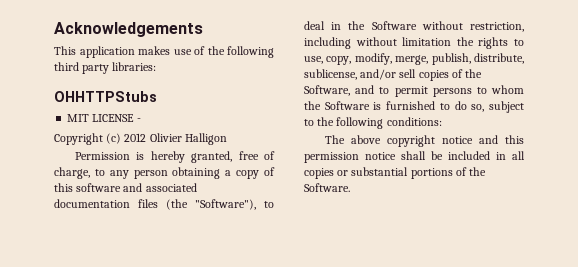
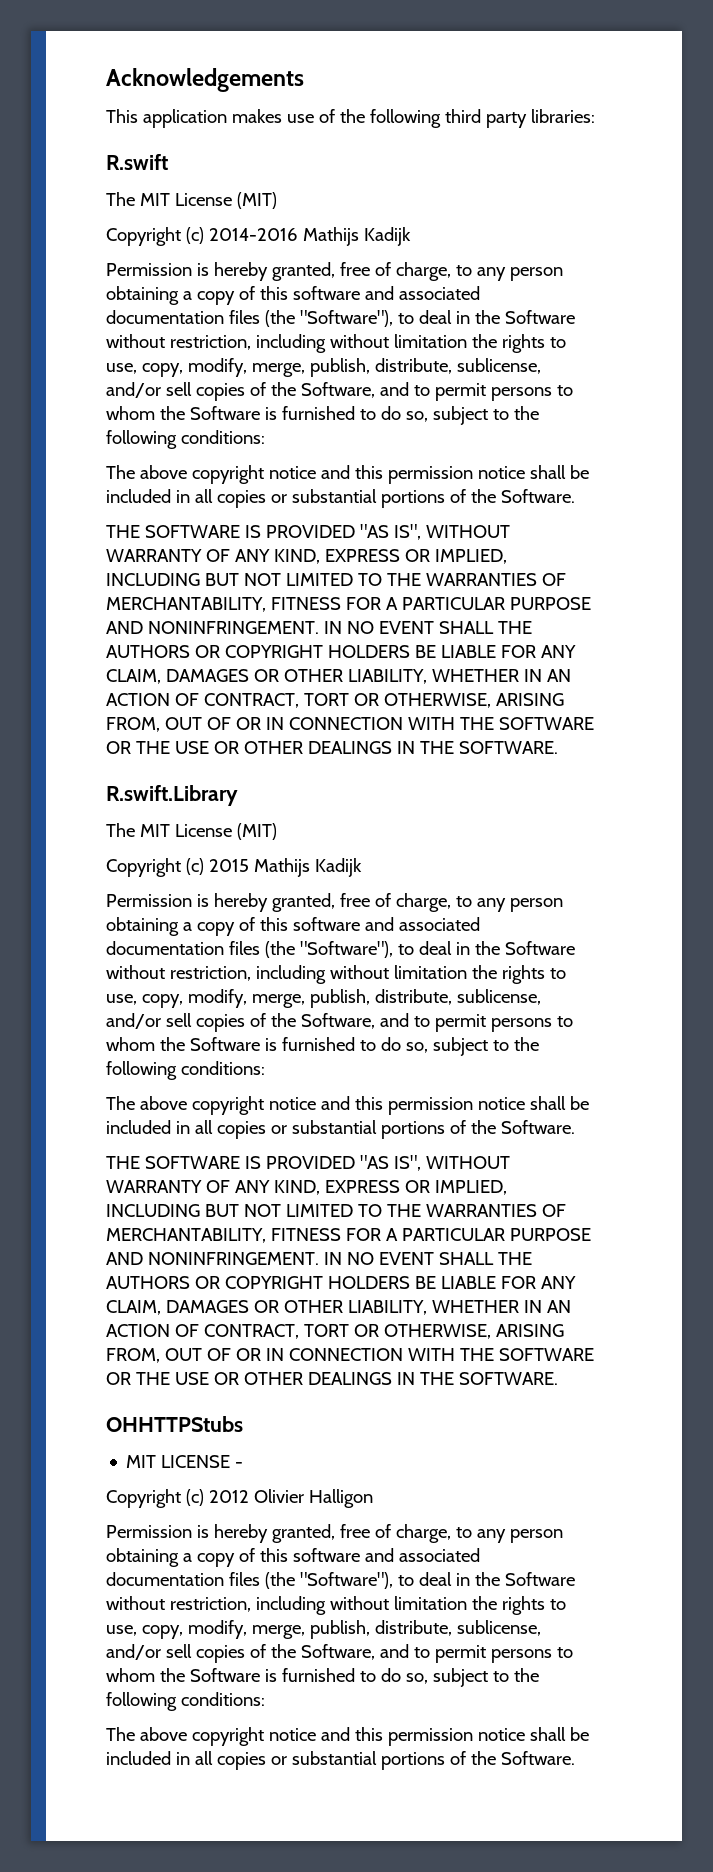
(157, 66) none -> [106,154,168,170] [106,192,277,209] [106,227,411,246] [106,262,563,281] [106,286,480,305] [106,310,575,327] [106,334,566,353] [106,358,541,377] [106,382,573,401] [106,406,539,425] [106,430,265,449] [106,465,589,484] [106,489,575,508] [106,524,510,540] [106,549,507,564] [106,573,566,586] [106,597,591,612] [106,621,532,634] [106,645,576,658] [106,669,571,684] [106,693,564,708] [106,717,594,732] [106,741,558,754] [106,785,238,806] [106,823,277,840] [106,858,362,877] [106,893,563,912] [106,917,480,936] [106,941,575,958] [106,965,566,984] [106,989,541,1008] [106,1013,573,1032] [106,1037,539,1056] [106,1061,265,1080] [106,1096,589,1115] [106,1120,575,1139] [106,1155,510,1171] [106,1180,507,1195] [106,1204,566,1217] [106,1228,591,1243] [106,1252,532,1265] [106,1276,576,1289] [106,1300,571,1315] [106,1324,564,1339] [106,1348,594,1363] [106,1372,558,1385] // R.swift // The MIT License (MIT) // Copyright (c) 2014-2016 Mathijs Kadijk // Permission is hereby granted, free of charge, to any person obtaining a copy of this software and associated documentation files (the "Software"), to deal in the Software without restriction, including without limitation the rights to use, copy, modify, merge, publish, distribute, sublicense, and/or sell copies of the Software, and to permit persons to whom the Software is furnished to do so, subject to the following conditions: // The above copyright notice and this permission notice shall be included in all copies or substantial portions of the Software. // THE SOFTWARE IS PROVIDED "AS IS", WITHOUT WARRANTY OF ANY KIND, EXPRESS OR IMPLIED, INCLUDING BUT NOT LIMITED TO THE WARRANTIES OF MERCHANTABILITY, FITNESS FOR A PARTICULAR PURPOSE AND NONINFRINGEMENT. IN NO EVENT SHALL THE AUTHORS OR COPYRIGHT HOLDERS BE LIABLE FOR ANY CLAIM, DAMAGES OR OTHER LIABILITY, WHETHER IN AN ACTION OF CONTRACT, TORT OR OTHERWISE, ARISING FROM, OUT OF OR IN CONNECTION WITH THE SOFTWARE OR THE USE OR OTHER DEALINGS IN THE SOFTWARE. // R.swift.Library // The MIT License (MIT) // Copyright (c) 2015 Mathijs Kadijk // Permission is hereby granted, free of charge, to any person obtaining a copy of this software and associated documentation files (the "Software"), to deal in the Software without restriction, including without limitation the rights to use, copy, modify, merge, publish, distribute, sublicense, and/or sell copies of the Software, and to permit persons to whom the Software is furnished to do so, subject to the following conditions: // The above copyright notice and this permission notice shall be included in all copies or substantial portions of the Software. // THE SOFTWARE IS PROVIDED "AS IS", WITHOUT WARRANTY OF ANY KIND, EXPRESS OR IMPLIED, INCLUDING BUT NOT LIMITED TO THE WARRANTIES OF MERCHANTABILITY, FITNESS FOR A PARTICULAR PURPOSE AND NONINFRINGEMENT. IN NO EVENT SHALL THE AUTHORS OR COPYRIGHT HOLDERS BE LIABLE FOR ANY CLAIM, DAMAGES OR OTHER LIABILITY, WHETHER IN AN ACTION OF CONTRACT, TORT OR OTHERWISE, ARISING FROM, OUT OF OR IN CONNECTION WITH THE SOFTWARE OR THE USE OR OTHER DEALINGS IN THE SOFTWARE.

